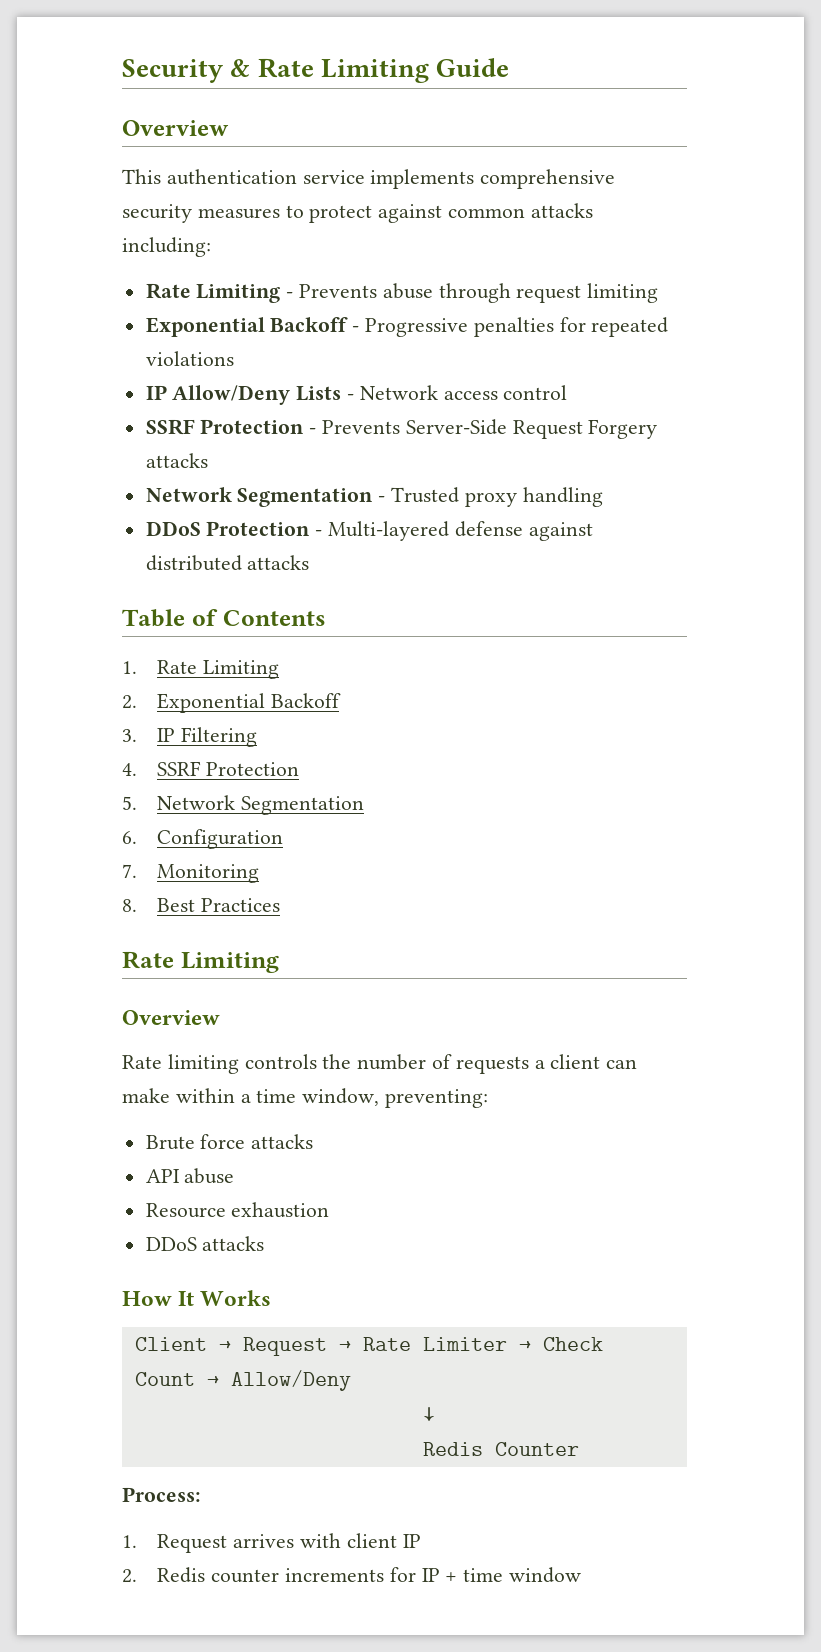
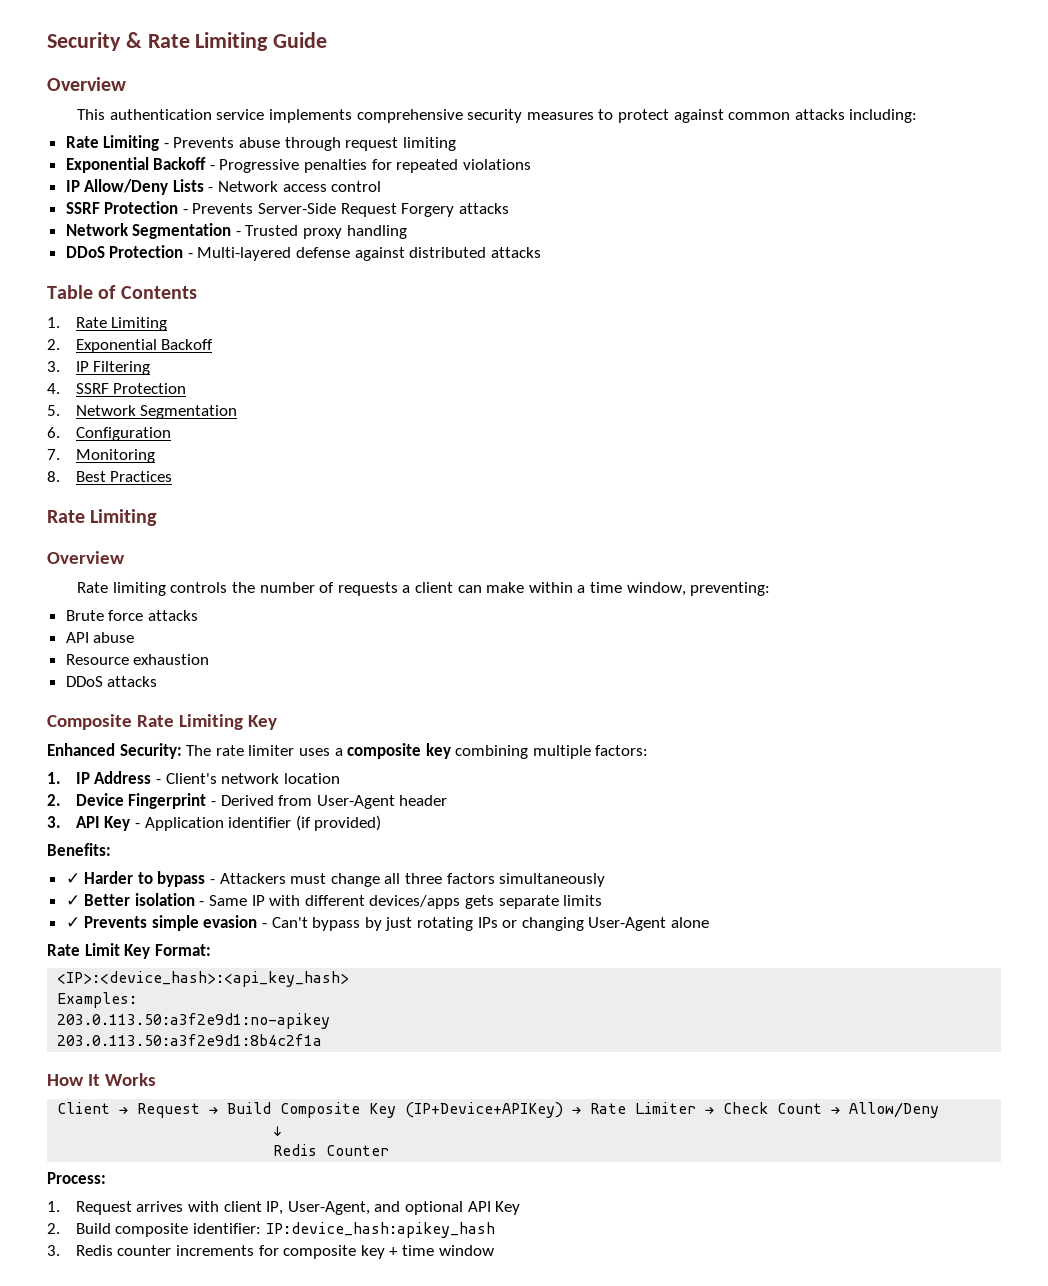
(265, 1243) none -> [47,714,277,730] [47,743,649,759] [47,771,340,784] [47,793,448,809] [47,815,382,831] [47,843,111,856] [65,871,606,887] [65,893,603,909] [65,915,709,931] [47,943,211,959] [57,971,350,987] [57,992,138,1008] [57,1013,331,1029] [57,1034,323,1046] // Composite Rate Limiting Key // Enhanced Security: The rate limiter uses a composite key combining multiple factors: // 1. IP Address - Client's network location // 2. Device Fingerprint - Derived from User-Agent header // 3. API Key - Application identifier (if provided) // Benefits: // ✓ Harder to bypass - Attackers must change all three factors simultaneously // ✓ Better isolation - Same IP with different devices/apps gets separate limits // ✓ Prevents simple evasion - Can't bypass by just rotating IPs or changing User-Agent alone // Rate Limit Key Format: // <IP>:<device_hash>:<api_key_hash> // Examples: // 203.0.113.50:a3f2e9d1:no-apikey // 203.0.113.50:a3f2e9d1:8b4c2f1a
(351, 1346) none -> [227,1102,582,1118] Build Composite Key (IP+Device+APIKey) →
[402,1534,421,1548] [122,1569,137,1583] IP // 2. -> [266,1201,521,1215] [47,1222,495,1238] [47,1245,60,1256] IP, User-Agent, and optional API Key // 2. Build composite identifier: IP:device_hash:apikey_hash // 3.
[421,1568,440,1582] IP -> [283,1245,385,1259] composite key

